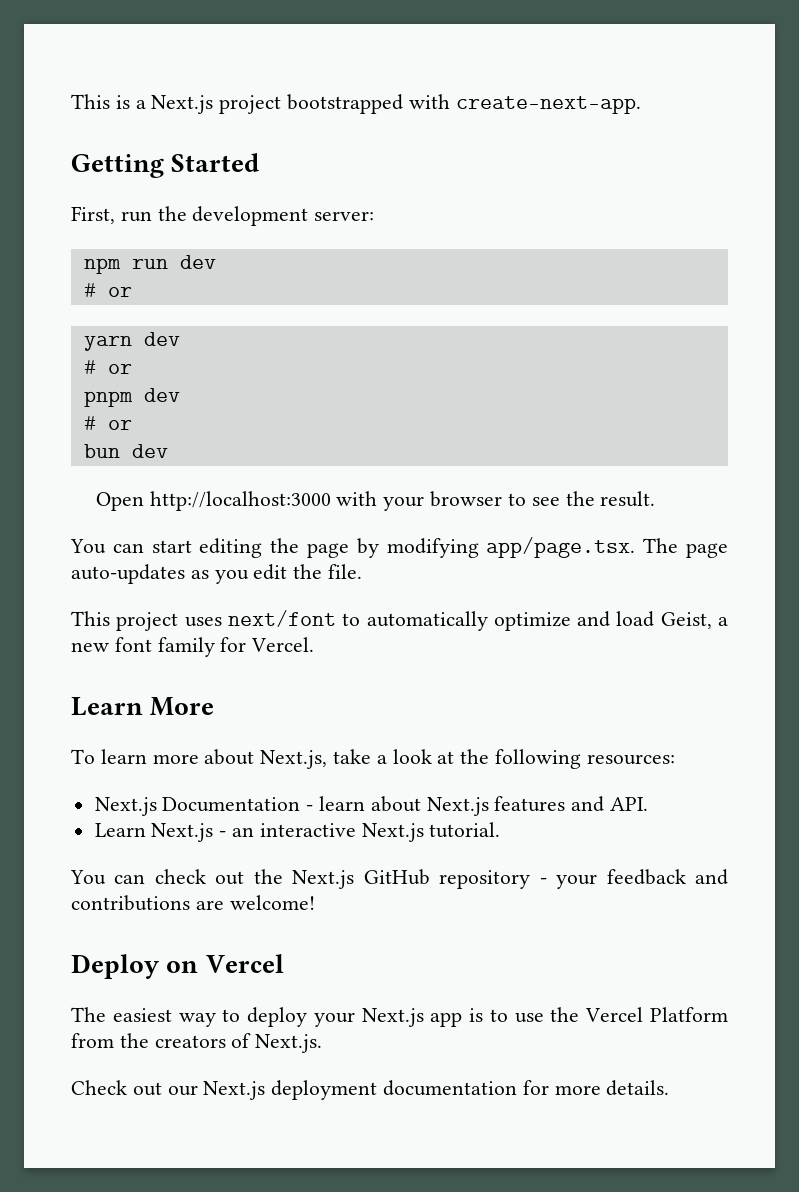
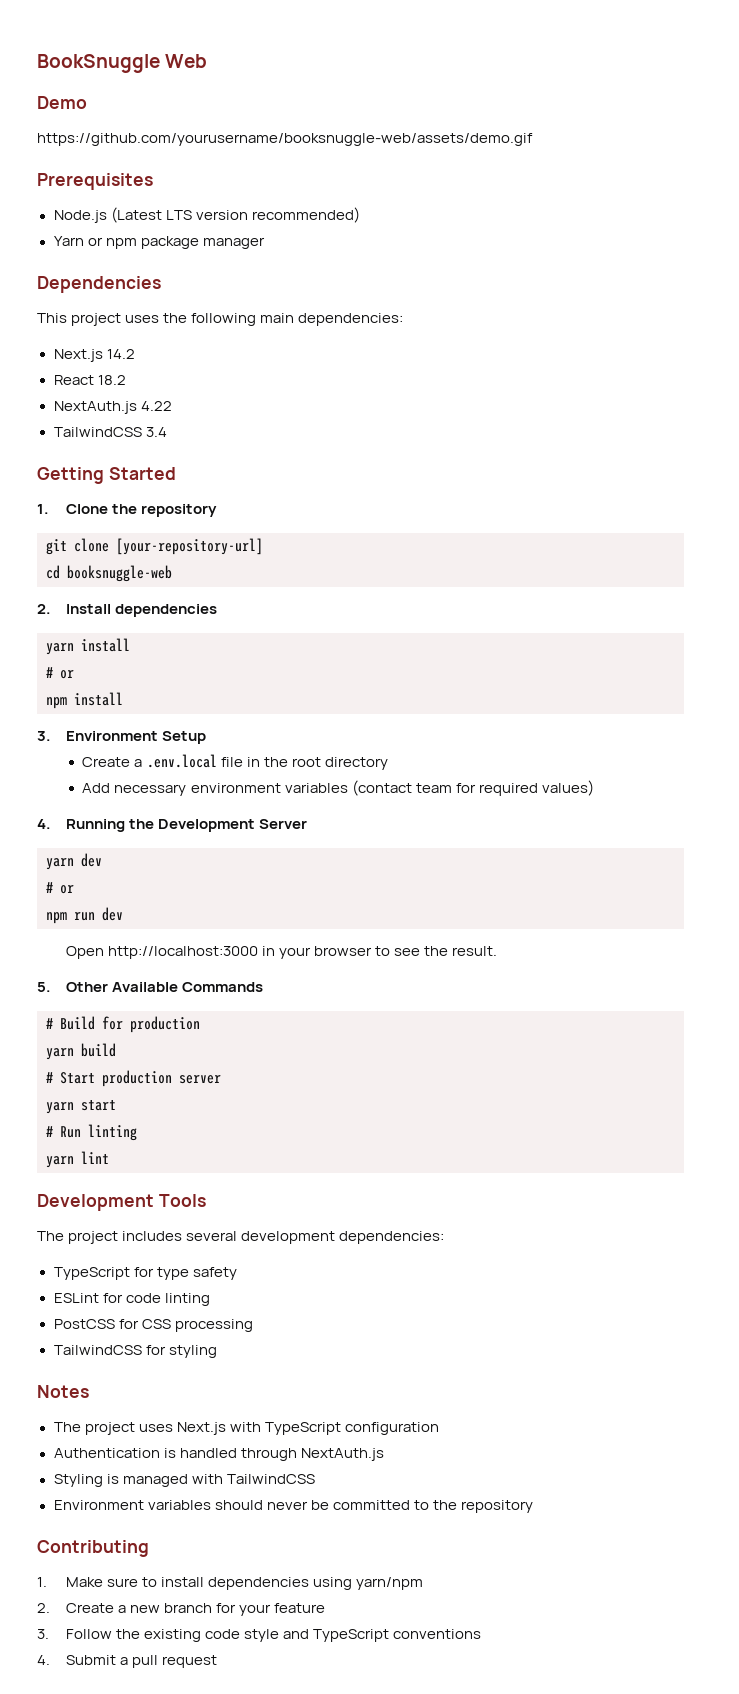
[71,94,641,114] [71,153,260,178] [71,206,375,226] [83,255,216,274] [83,283,132,297] This is a Next.js project bootstrapped with create-next-app. // Getting Started // First, run the development server: // npm run dev // # or -> [37,54,208,73] [37,96,87,109] [37,133,533,146] [37,173,153,190] [53,207,360,223] [53,236,265,249] [37,276,161,293] [37,313,404,326] [53,349,135,362] [53,375,126,385] [53,401,172,414] [53,427,167,437] [37,467,176,484] [37,504,218,517] [46,538,263,555] [46,565,172,582] [37,604,217,617] [46,638,130,655] [46,667,74,679] [46,692,123,709] [37,731,206,744] [82,754,388,770] [82,780,594,796] [37,819,308,832] BookSnuggle Web // Demo // https://github.com/yourusername/booksnuggle-web/assets/demo.gif // Prerequisites // Node.js (Latest LTS version recommended) // Yarn or npm package manager // Dependencies // This project uses the following main dependencies: // Next.js 14.2 // React 18.2 // NextAuth.js 4.22 // TailwindCSS 3.4 // Getting Started // 1. Clone the repository // git clone [your-repository-url] // cd booksnuggle-web // 2. Install dependencies // yarn install // # or // npm install // 3. Environment Setup // Create a .env.local file in the root directory // Add necessary environment variables (contact team for required values) // 4. Running the Development Server
[83,388,180,407] [83,416,132,430] [83,444,120,458] pnpm dev // # or // bun -> [46,912,95,924] npm run
[336,491,378,506] with -> [262,946,276,956] in
[70,537,728,558] [71,564,363,584] [71,610,728,631] [71,637,315,657] [71,697,215,716] [71,749,675,769] [94,796,649,816] [94,822,501,842] [70,869,728,889] [71,895,315,911] [71,954,284,979] [71,1007,728,1027] [71,1033,323,1053] [71,1080,670,1100] You can start editing the page by modifying app/page.tsx. The page auto-updates as you edit the file. // This project uses next/font to automatically optimize and load Geist, a new font family for Vercel. // Learn More // To learn more about Next.js, take a look at the following resources: // Next.js Documentation - learn about Next.js features and API. // Learn Next.js - an interactive Next.js tutorial. // You can check out the Next.js GitHub repository - your feedback and contributions are welcome! // Deploy on Vercel // The easiest way to deploy your Next.js app is to use the Vercel Platform from the creators of Next.js. // Check out our Next.js deployment documentation for more details. -> [37,982,264,992] [46,1016,200,1033] [46,1043,116,1060] [46,1070,221,1087] [46,1100,116,1114] [46,1124,137,1141] [46,1151,109,1168] [37,1194,206,1211] [37,1231,445,1244] [53,1267,237,1280] [53,1293,210,1306] [53,1319,253,1332] [53,1345,217,1358] [37,1385,89,1398] [53,1422,439,1435] [53,1448,384,1461] [53,1474,315,1487] [53,1500,533,1513] [37,1540,149,1557] [37,1577,424,1590] [37,1603,326,1616] [37,1629,482,1642] [37,1655,218,1668] 5. Other Available Commands // # Build for production // yarn build // # Start production server // yarn start // # Run linting // yarn lint // Development Tools // The project includes several development dependencies: // TypeScript for type safety // ESLint for code linting // PostCSS for CSS processing // TailwindCSS for styling // Notes // The project uses Next.js with TypeScript configuration // Authentication is handled through NextAuth.js // Styling is managed with TailwindCSS // Environment variables should never be committed to the repository // Contributing // 1. Make sure to install dependencies using yarn/npm // 2. Create a new branch for your feature // 3. Follow the existing code style and TypeScript conventions // 4. Submit a pull request

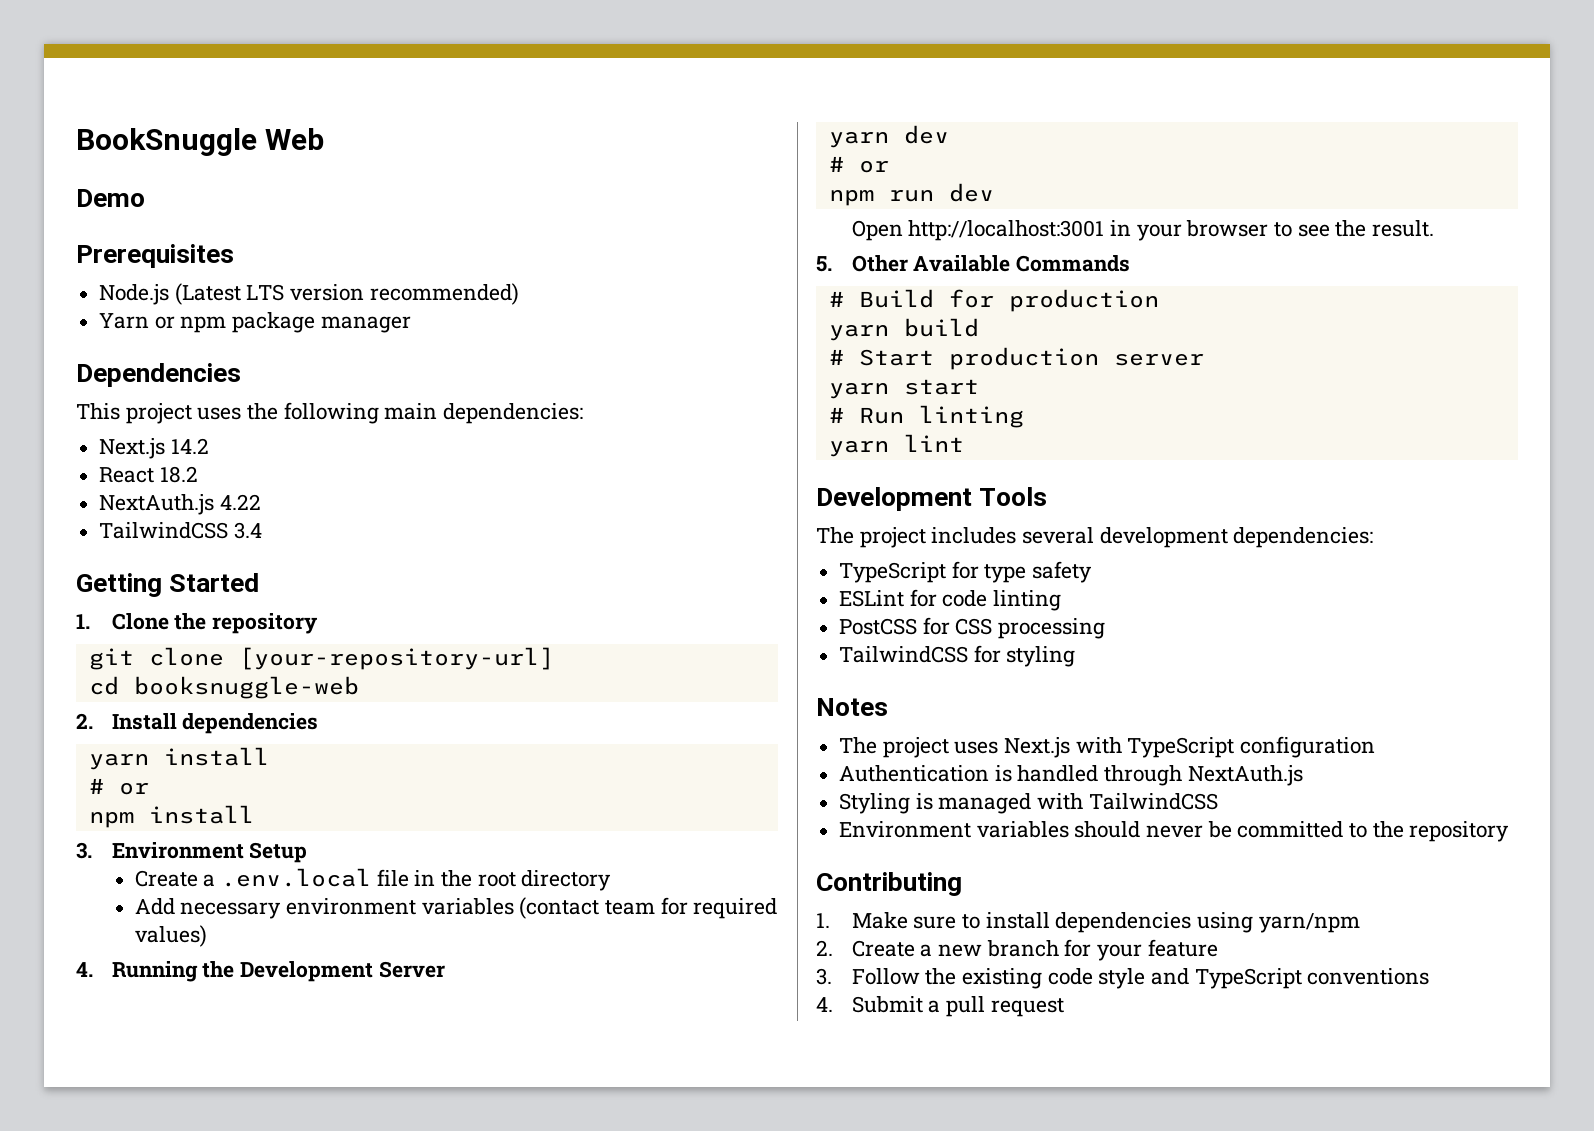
[37,133,533,146] // https://github.com/yourusername/booksnuggle-web/assets/demo.gif -> (145, 198) none
[107,946,258,959] http://localhost:3000 -> [908,220,1105,241] http://localhost:3001

